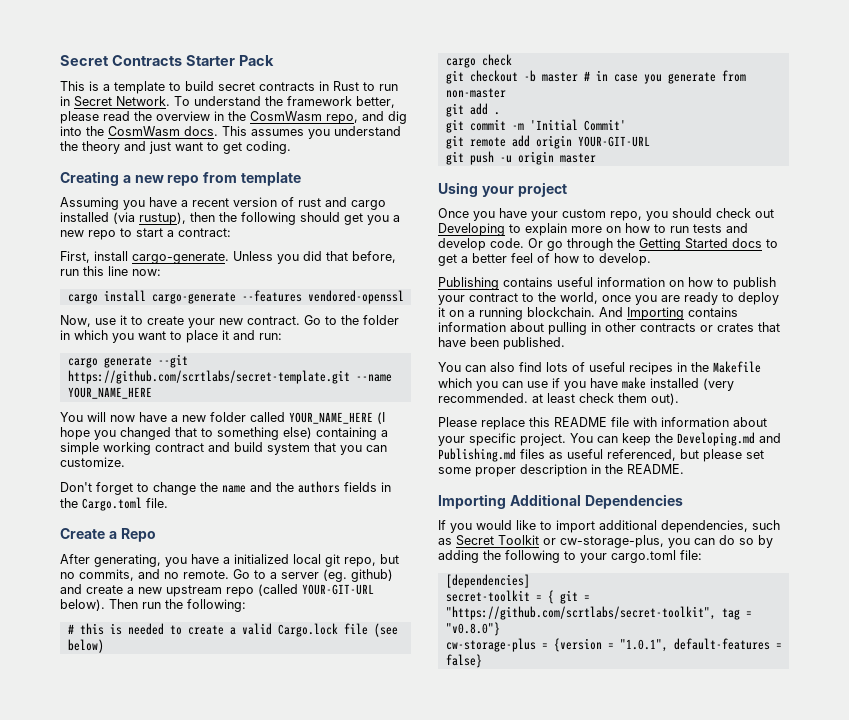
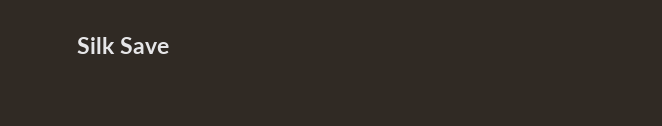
[60,55,274,66] [60,81,398,94] [60,96,395,108] [60,111,407,124] [60,126,401,139] [60,141,291,154] [60,171,301,186] [60,197,386,210] [60,212,400,225] [60,228,231,240] [60,251,396,264] [60,266,161,276] [67,290,404,304] [60,315,399,328] [60,330,282,343] [67,354,188,368] [67,370,392,384] [67,387,152,399] [60,412,385,424] [60,427,388,440] [60,442,387,455] [60,457,125,467] [60,481,391,495] [60,497,168,511] [60,528,156,542] [60,554,399,567] [60,569,393,582] [60,584,374,597] [60,599,246,612] [67,623,398,637] [67,639,104,653] [445,54,512,68] [445,70,746,84] [445,88,506,98] [445,103,500,117] [445,119,626,133] [445,135,650,149] [445,151,596,165] [438,182,567,197] [438,208,774,221] [438,223,748,236] [438,238,778,251] [438,253,651,266] [438,277,776,290] [438,292,779,305] [438,307,738,320] [438,322,780,335] [438,337,565,350] [438,361,761,375] [438,377,734,391] [438,393,679,405] [438,417,767,430] [438,432,781,446] [438,448,764,462] [438,464,684,477] [438,494,683,509] [438,520,780,533] [438,535,773,548] [438,550,702,563] [445,574,530,588] [445,590,590,604] [445,606,752,620] [445,622,500,636] [445,638,782,652] [445,654,482,668] Secret Contracts Starter Pack // This is a template to build secret contracts in Rust to run in Secret Network. To understand the framework better, please read the overview in the CosmWasm repo, and dig into the CosmWasm docs. This assumes you understand the theory and just want to get coding. // Creating a new repo from template // Assuming you have a recent version of rust and cargo installed (via rustup), then the following should get you a new repo to start a contract: // First, install cargo-generate. Unless you did that before, run this line now: // cargo install cargo-generate --features vendored-openssl // Now, use it to create your new contract. Go to the folder in which you want to place it and run: // cargo generate --git https://github.com/scrtlabs/secret-template.git --name YOUR_NAME_HERE // You will now have a new folder called YOUR_NAME_HERE (I hope you changed that to something else) containing a simple working contract and build system that you can customize. // Don't forget to change the name and the authors fields in the Cargo.toml file. // Create a Repo // After generating, you have a initialized local git repo, but no commits, and no remote. Go to a server (eg. github) and create a new upstream repo (called YOUR-GIT-URL below). Then run the following: // # this is needed to create a valid Cargo.lock file (see below) // cargo check // git checkout -b master # in case you generate from non-master // git add . // git commit -m 'Initial Commit' // git remote add origin YOUR-GIT-URL // git push -u origin master // Using your project // Once you have your custom repo, you should check out Developing to explain more on how to run tests and develop code. Or go through the Getting Started docs to get a better feel of how to develop. // Publishing contains useful information on how to publish your contract to the world, once you are ready to deploy it on a running blockchain. And Importing contains information about pulling in other contracts or crates that have been published. // You can also find lots of useful recipes in the Makefile which you can use if you have make installed (very recommended. at least check them out). // Please replace this README file with information about your specific project. You can keep the Developing.md and Publishing.md files as useful referenced, but please set some proper description in the README. // Importing Additional Dependencies // If you would like to import additional dependencies, such as Secret Toolkit or cw-storage-plus, you can do so by adding the following to your cargo.toml file: // [dependencies] // secret-toolkit = { git = "https://github.com/scrtlabs/secret-toolkit", tag = "v0.8.0"} // cw-storage-plus = {version = "1.0.1", default-features = false} -> [77,37,170,54] Silk Save

